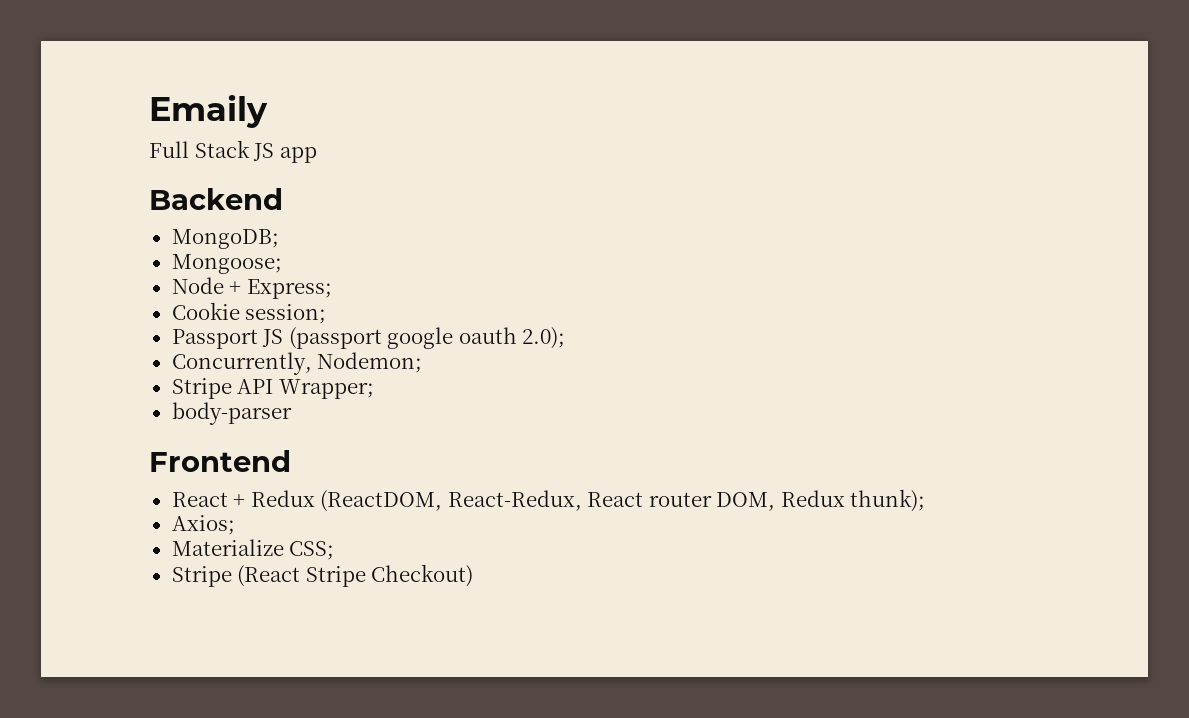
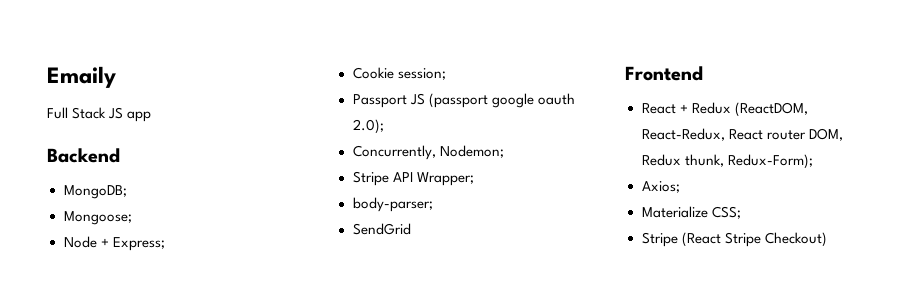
[171,402,292,425] body-parser -> [352,197,433,212] [352,223,411,235] body-parser; // SendGrid
[850,489,926,512] thunk); -> [684,154,813,169] thunk, Redux-Form);

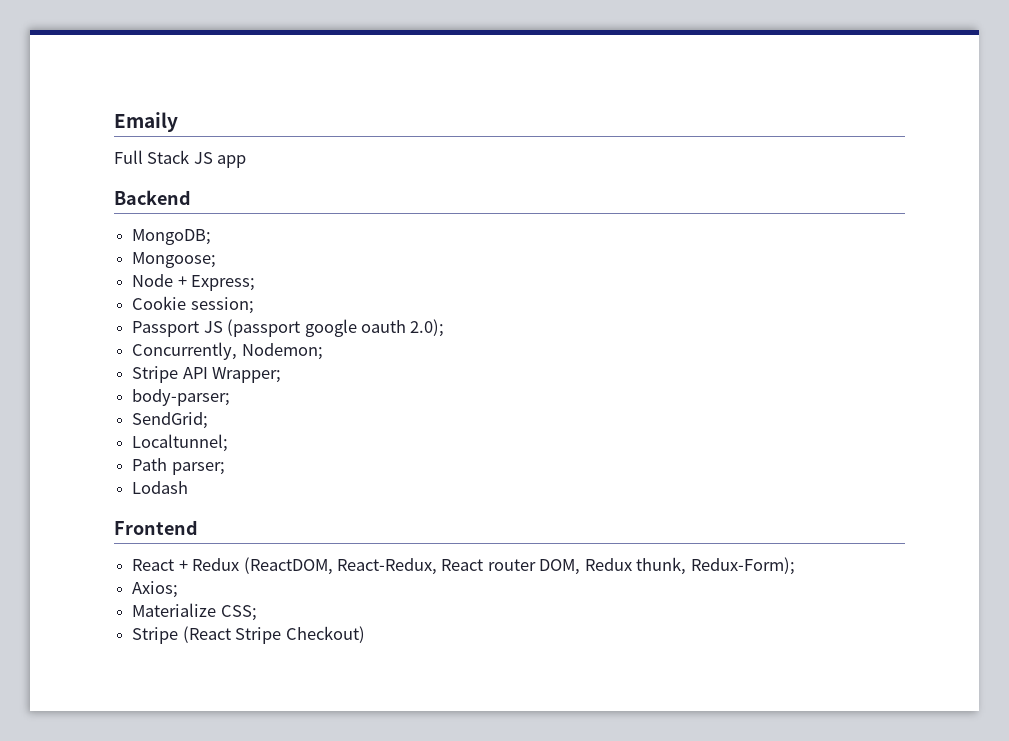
[352,223,411,235] SendGrid -> [132,412,209,429] [132,434,229,452] [132,458,225,475] [132,481,189,494] SendGrid; // Localtunnel; // Path parser; // Lodash

